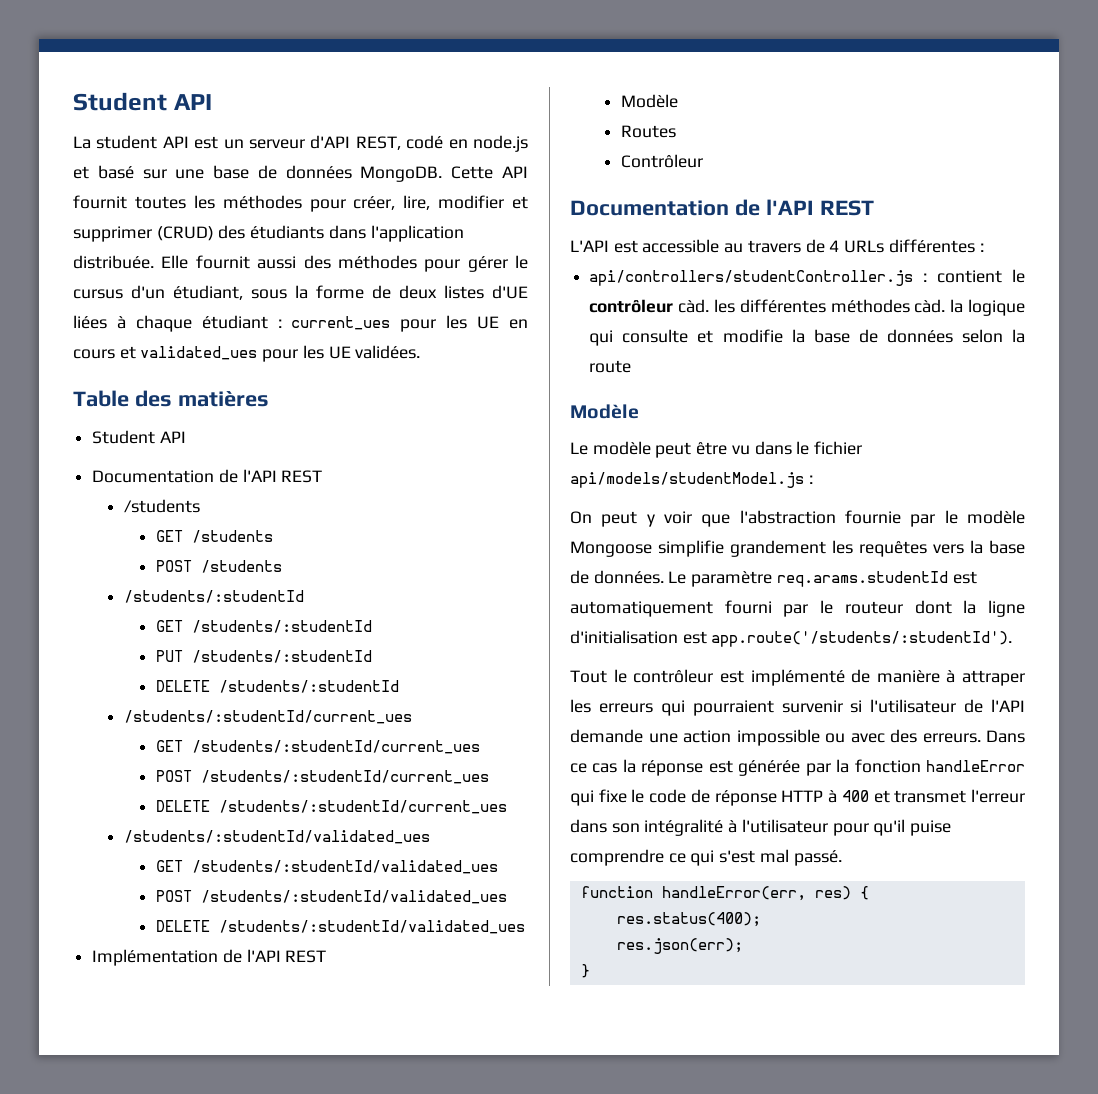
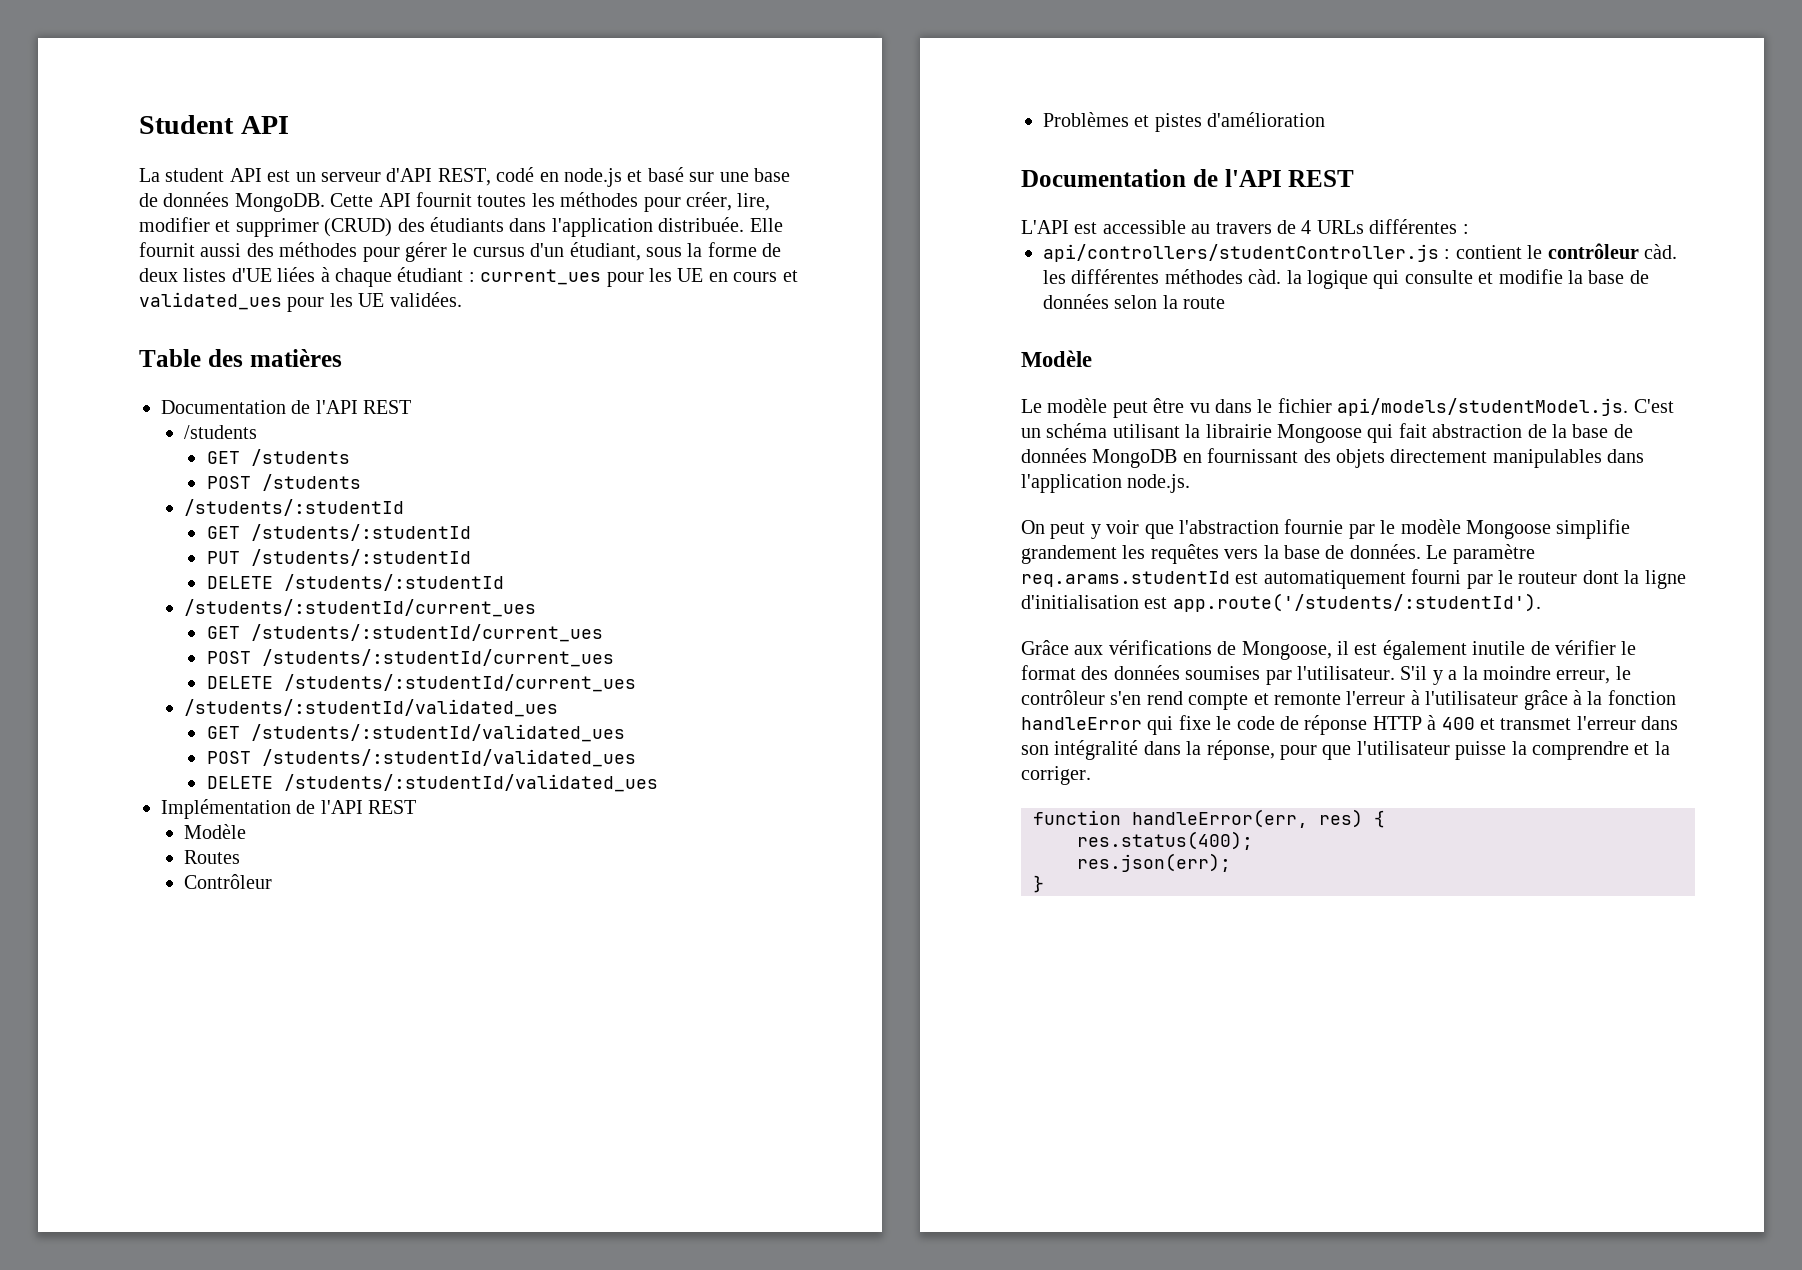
[92,430,186,444] // Student API -> (342, 358) none
(704, 161) none -> [1043,112,1326,132] // Problèmes et pistes d'amélioration
[570,472,813,488] api/models/studentModel.js : -> [1337,398,1674,416] [1021,423,1633,443] [1021,448,1645,468] [1021,474,1191,493] api/models/studentModel.js. C'est un schéma utilisant la librairie Mongoose qui fait abstraction de la base de données MongoDB en fournissant des objets directement manipulables dans l'application node.js.
[570,669,1025,686] [570,699,1025,716] [570,729,1025,746] [570,759,831,776] Tout le contrôleur est implémenté de manière à attraper les erreurs qui pourraient survenir si l'utilisateur de l'API demande une action impossible ou avec des erreurs. Dans ce cas la réponse est générée par -> [1021,640,1637,660] [1021,665,1631,685] [1021,690,1582,710] Grâce aux vérifications de Mongoose, il est également inutile de vérifier le format des données soumises par l'utilisateur. S'il y a la moindre erreur, le contrôleur s'en rend compte et remonte l'erreur à l'utilisateur grâce à
[728,819,952,836] [570,849,842,866] à l'utilisateur pour qu'il puise comprendre ce qui s'est mal passé. -> [1143,740,1670,760] [1021,766,1091,785] dans la réponse, pour que l'utilisateur puisse la comprendre et la corriger.

